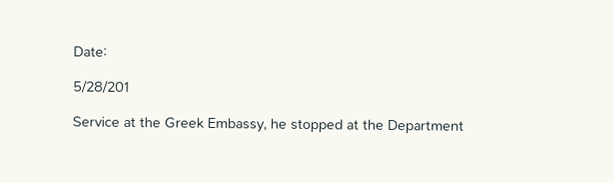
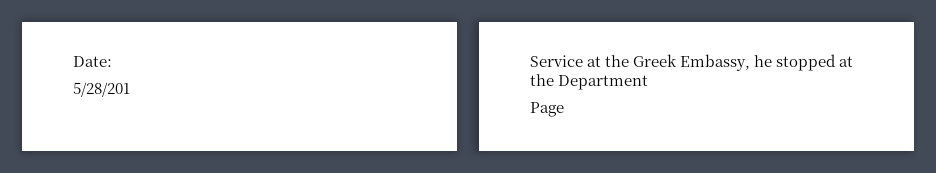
(464, 126) none -> [530,102,564,117] // Page

